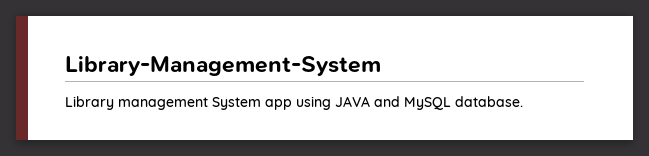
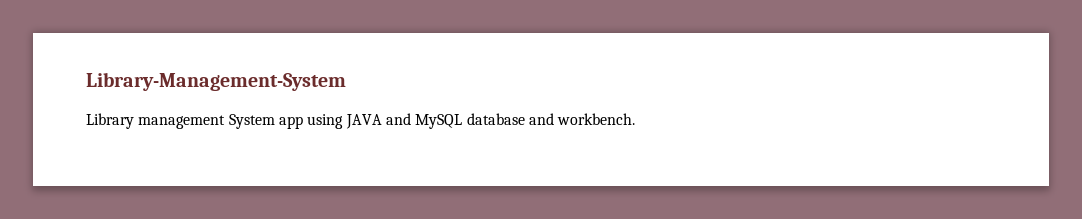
[455,96,523,107] database. -> [466,113,636,125] database and workbench.

